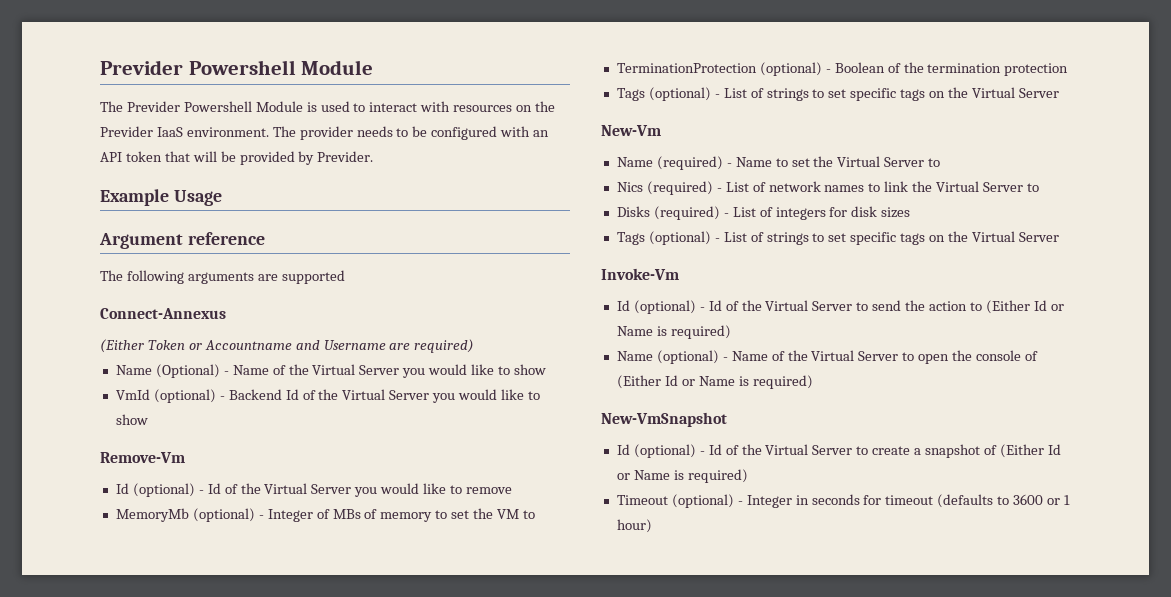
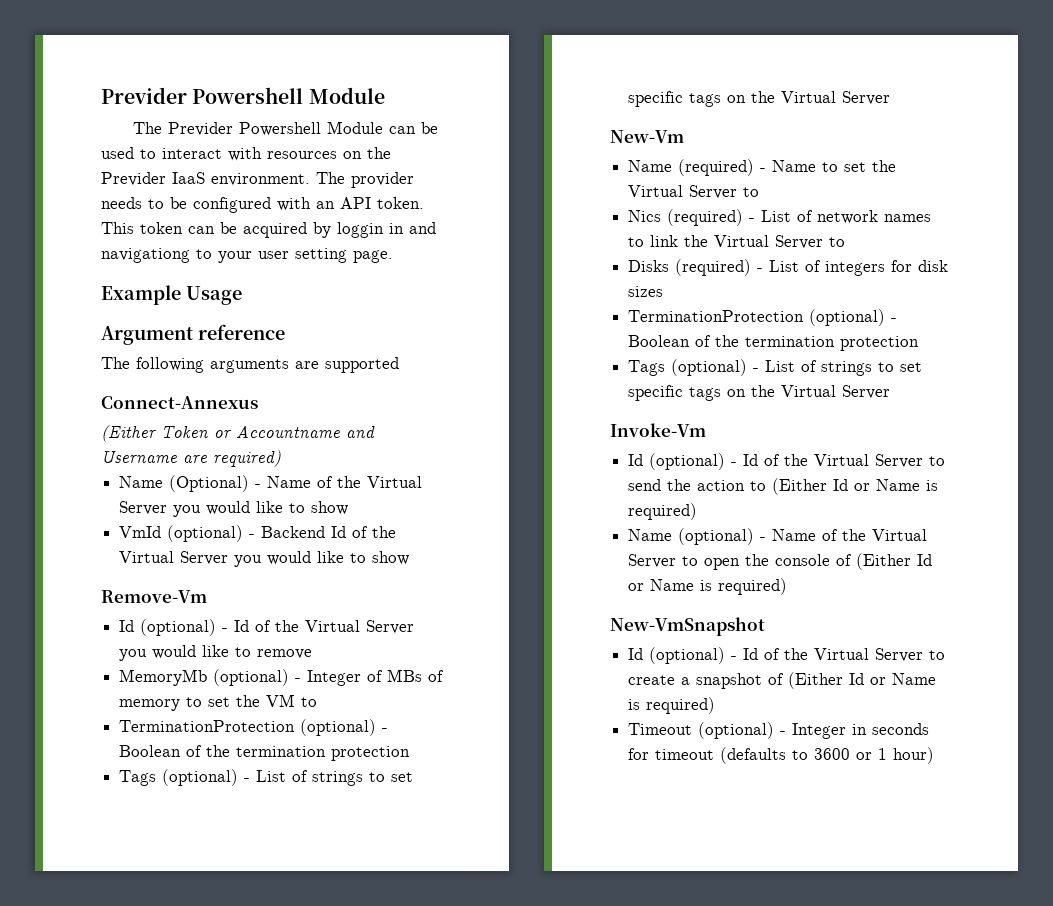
[306,102,317,112] is -> [388,122,438,134] can be
[125,151,374,165] token that will be provided by Previder. -> [377,197,424,209] [101,222,436,238] [101,248,393,263] token. This token can be acquired by loggin in and navigationg to your user setting page.
(911, 212) none -> [628,309,898,326] [628,335,920,351] // TerminationProtection (optional) - Boolean of the termination protection

